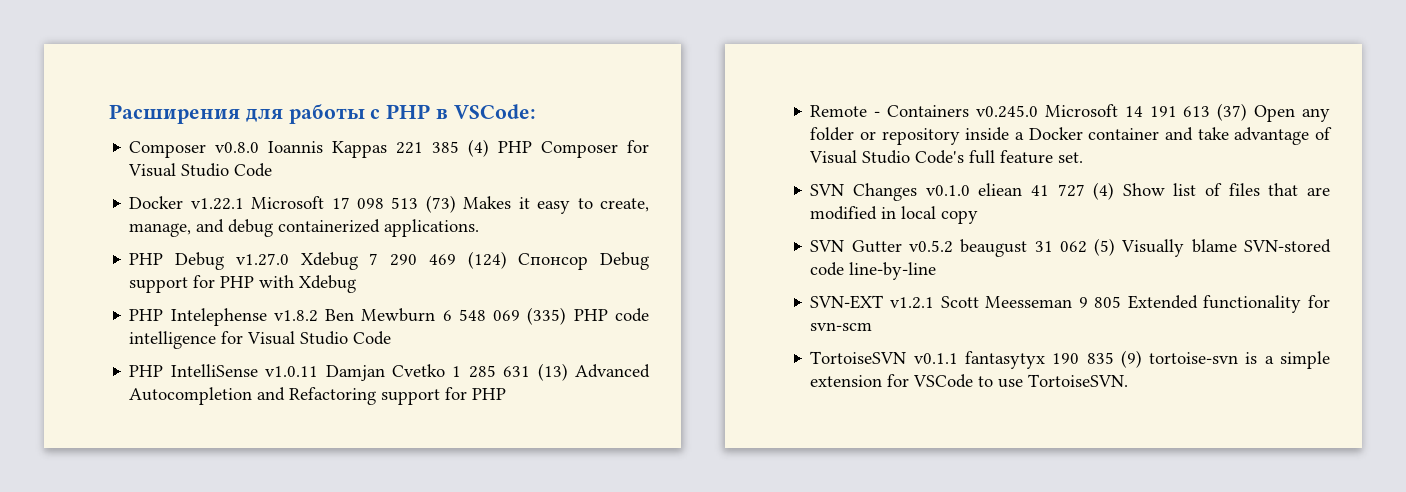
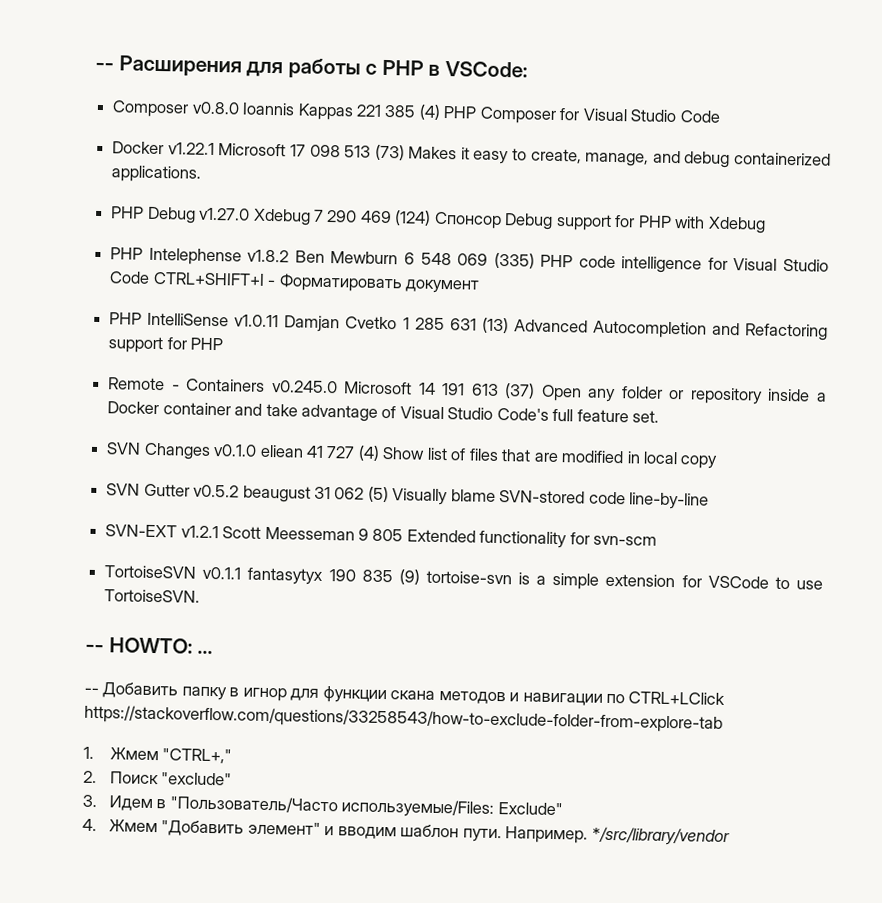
(109, 114) none -> [95,62,114,71] --
(392, 338) none -> [152,271,479,294] CTRL+SHIFT+I - Форматировать документ
(1129, 380) none -> [85,637,214,655] [84,682,726,706] [84,704,723,733] [83,746,233,764] [83,770,233,786] [82,794,563,818] [82,818,730,847] // -- HOWTO: ... // -- Добавить папку в игнор для функции скана методов и навигации по CTRL+LClick https://stackoverflow.com/questions/33258543/how-to-exclude-folder-from-explore-tab // 1. Жмем "CTRL+," // 2. Поиск "exclude" // 3. Идем в "Пользователь/Часто используемые/Files: Exclude" // 4. Жмем "Добавить элемент" и вводим шаблон пути. Например. */src/library/vendor

